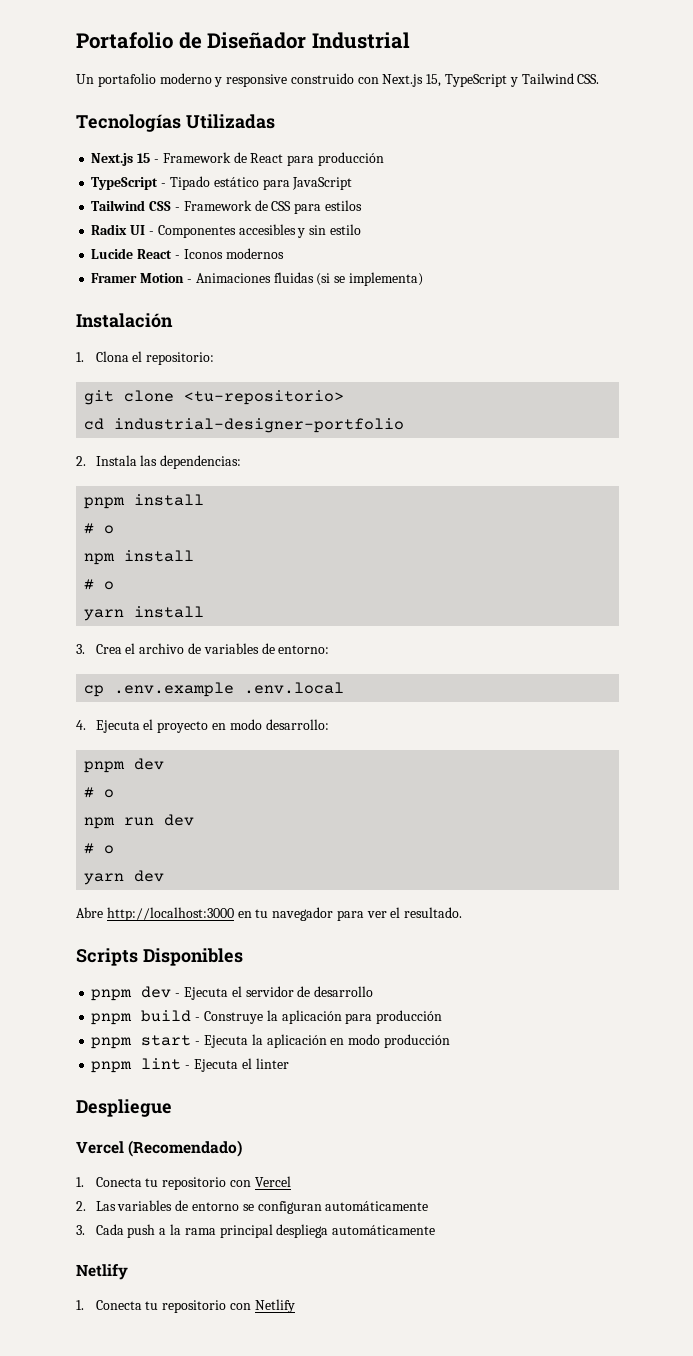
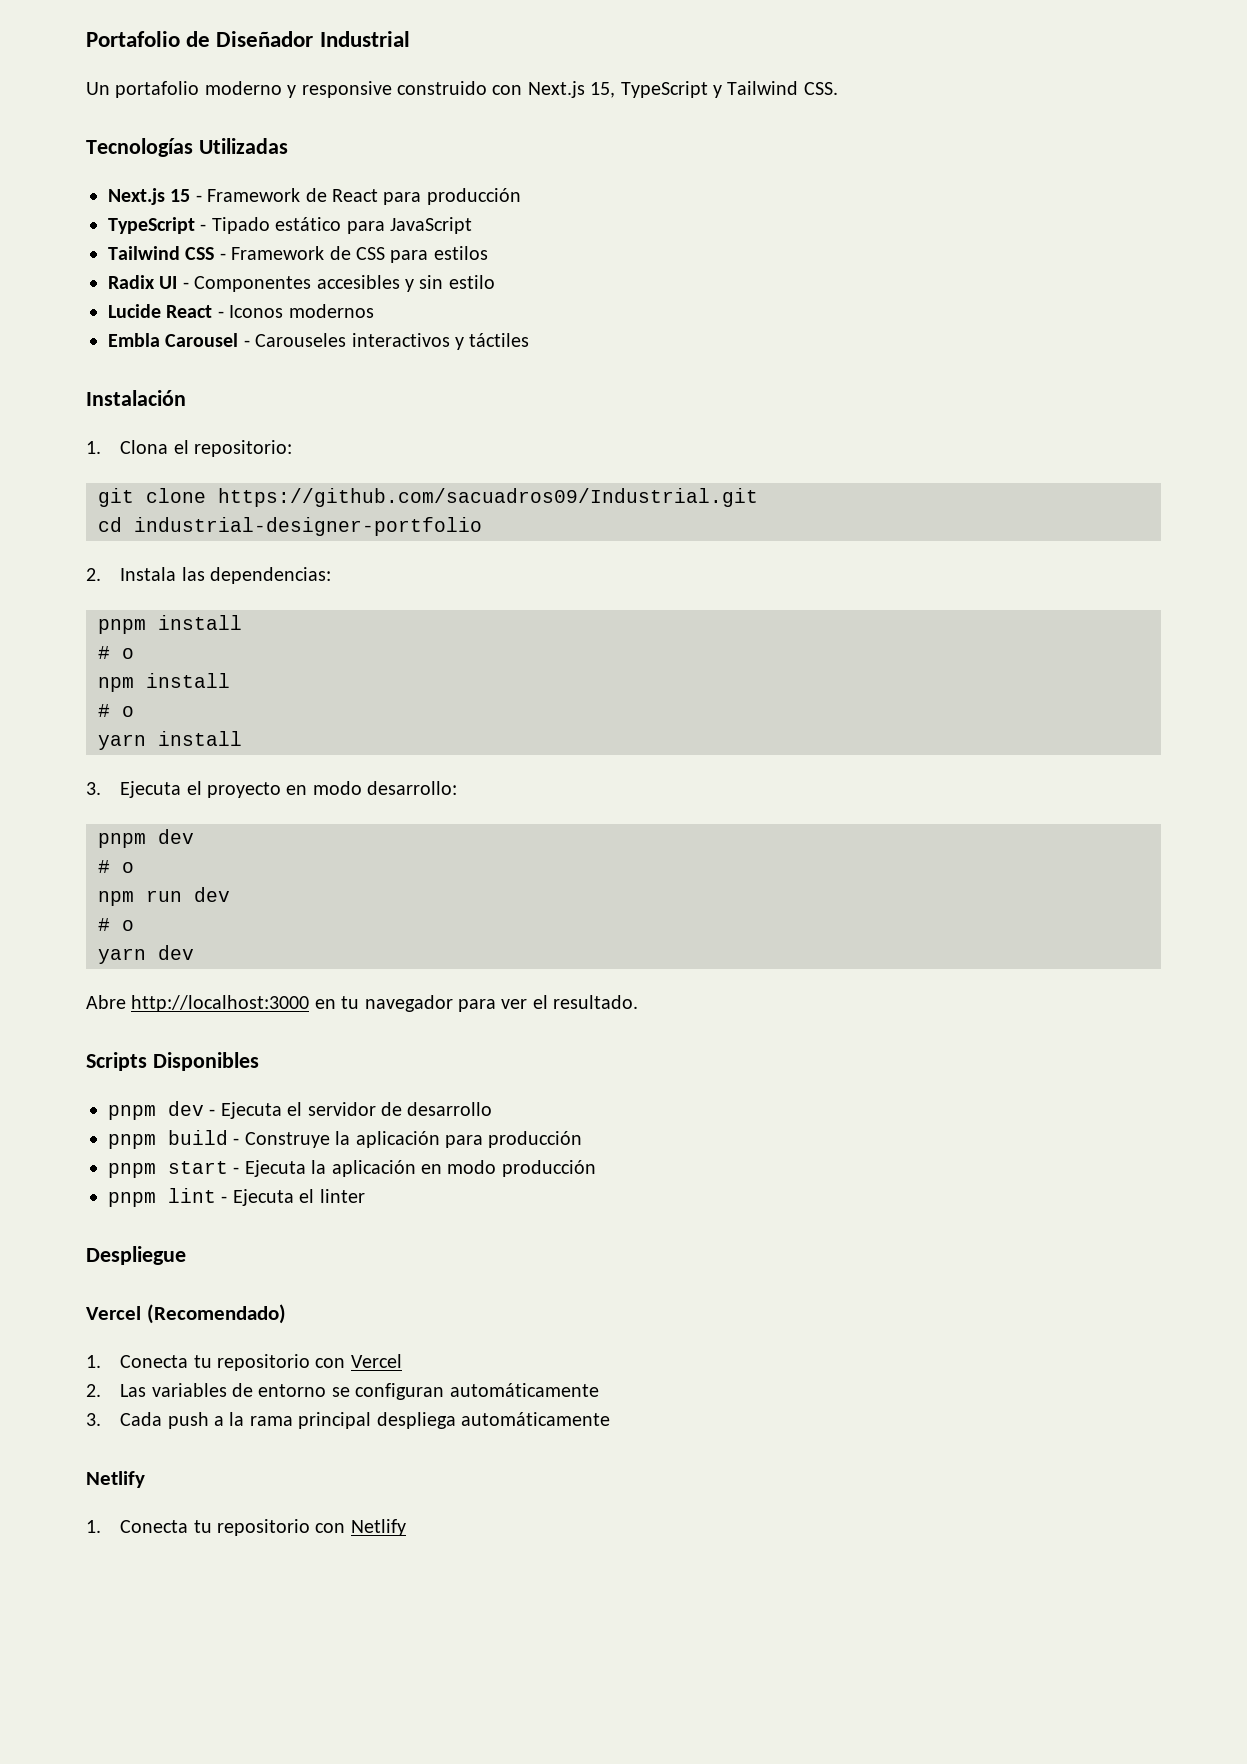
[91,272,423,286] Framer Motion - Animaciones fluidas (si se implementa) -> [108,333,530,350] Embla Carousel - Carouseles interactivos y táctiles
[184,390,345,405] <tu-repositorio> -> [218,488,758,507] https://github.com/sacuadros09/Industrial.git
[95,643,330,654] [84,682,345,697] [76,720,86,730] Crea el archivo de variables de entorno: // cp .env.example .env.local // 4. -> (101, 788) none

